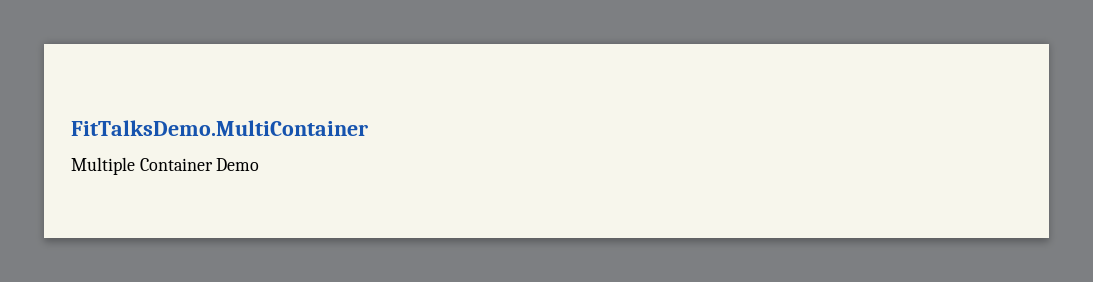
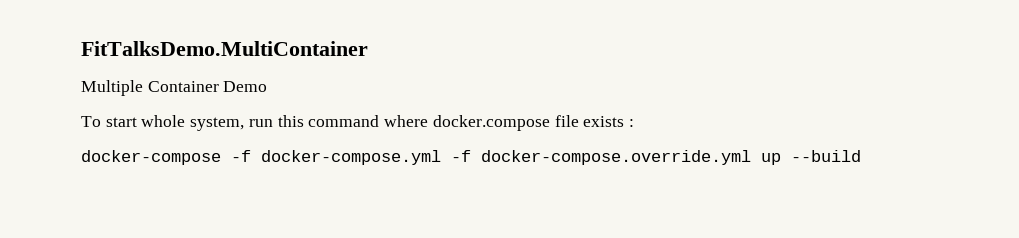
(260, 164) none -> [81,115,634,131] [81,150,861,165] // To start whole system, run this command where docker.compose file exists : // docker-compose -f docker-compose.yml -f docker-compose.override.yml up --build

